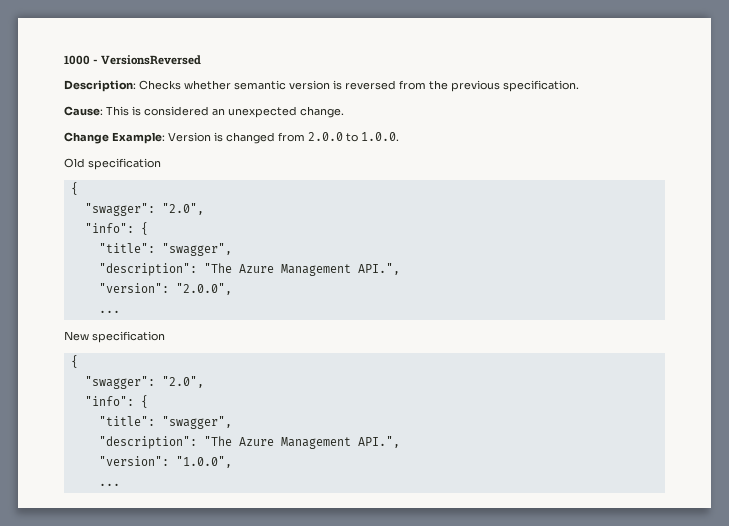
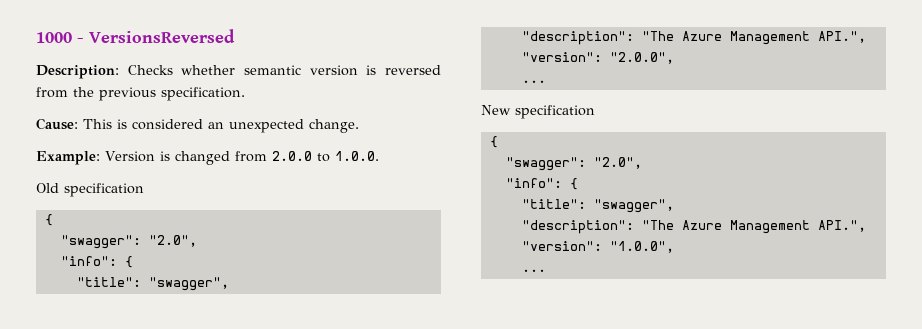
[64,132,109,144] Change -> (359, 126) none

